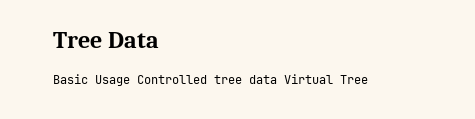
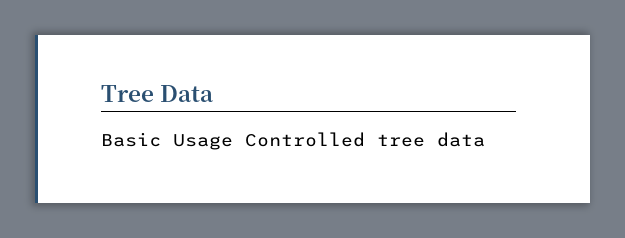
[284,74,368,84] Virtual Tree -> (485, 139) none

